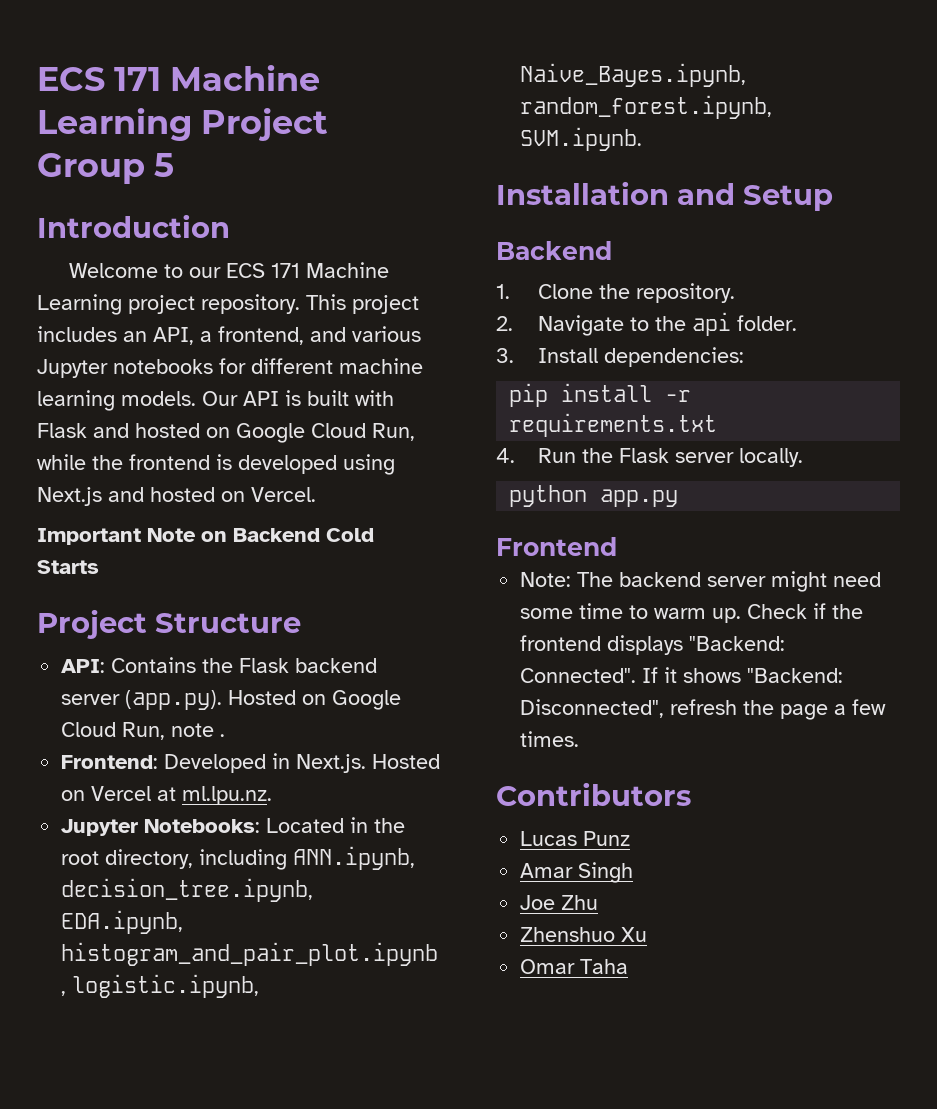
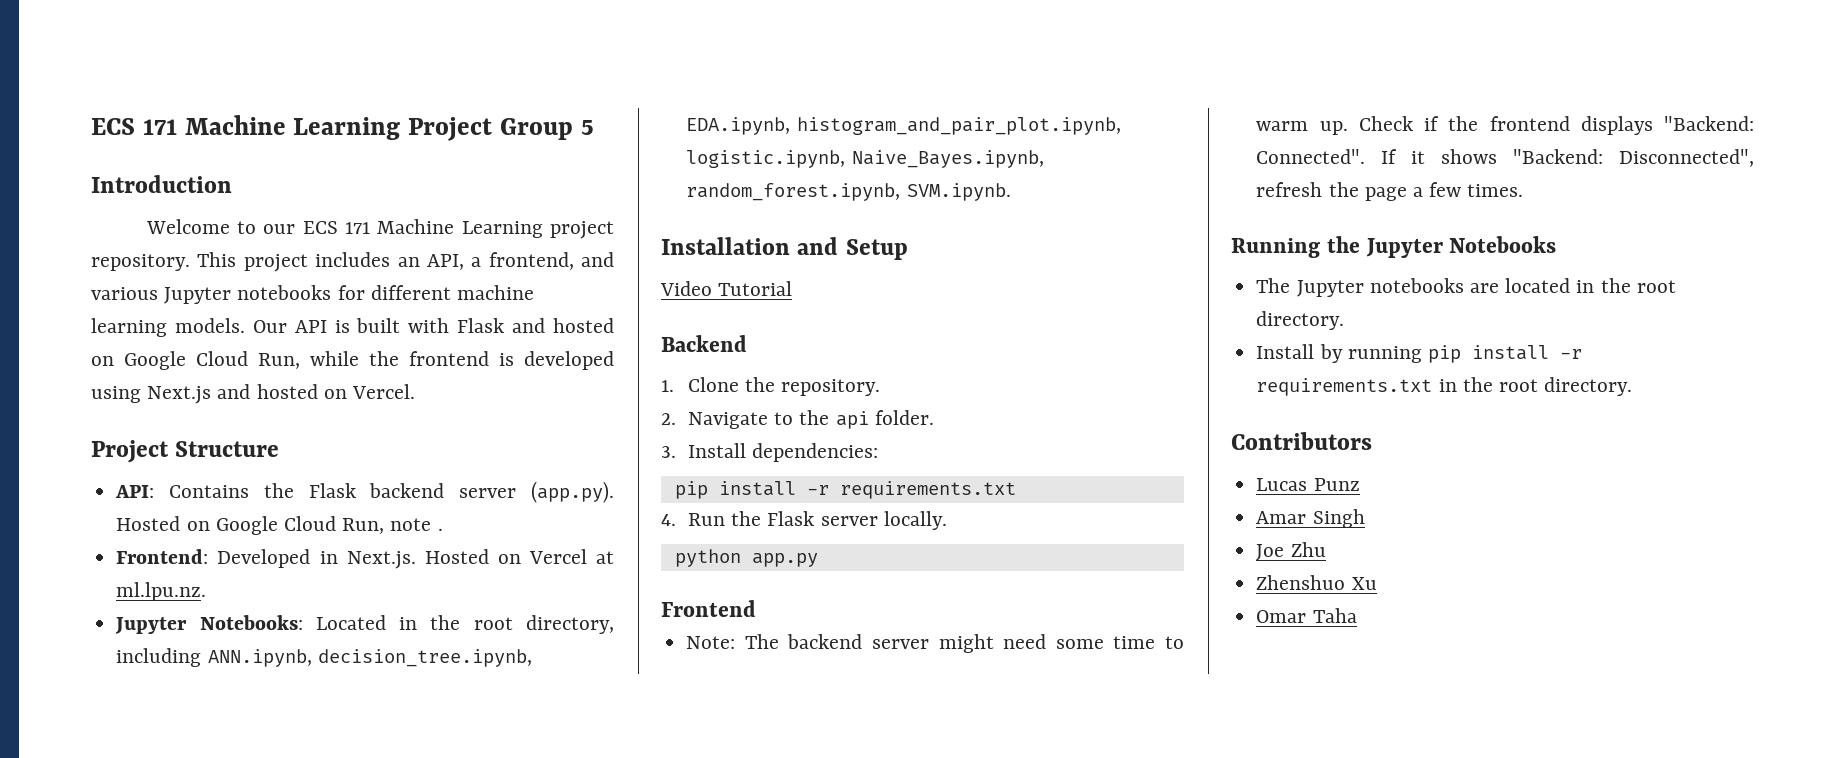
[37,528,374,545] [37,560,99,574] // Important Note on Backend Cold Starts -> (416, 391) none
(833, 198) none -> [660,281,793,296] // Video Tutorial
(580, 739) none -> [1231,236,1557,258] [1256,278,1676,297] [1256,311,1345,330] [1256,344,1582,363] [1256,377,1633,396] // Running the Jupyter Notebooks // The Jupyter notebooks are located in the root directory. // Install by running pip install -r requirements.txt in the root directory.

